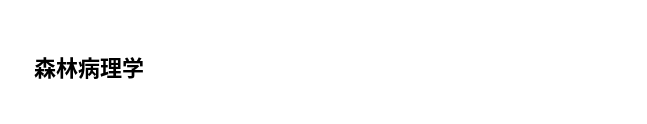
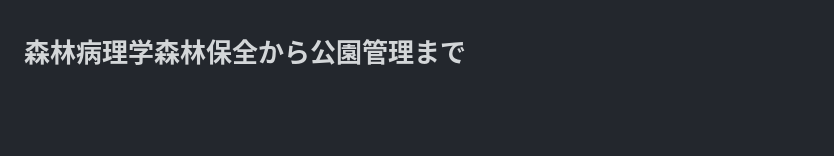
(144, 68) none -> [154,39,466,65] 森林保全から公園管理まで

